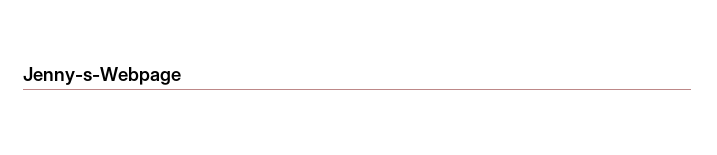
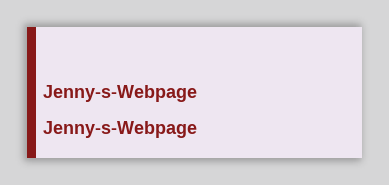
[23,67,181,85] Jenny-s-Webpage -> [43,85,197,102] [43,121,197,138] Jenny-s-Webpage // Jenny-s-Webpage

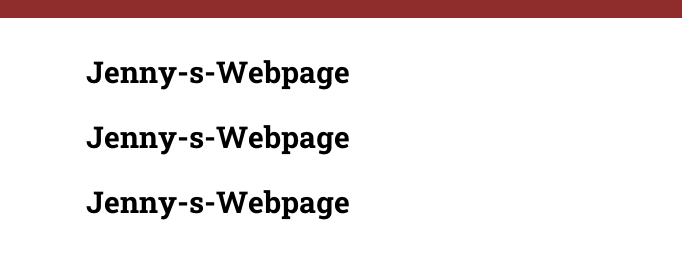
[43,85,197,102] [43,121,197,138] Jenny-s-Webpage // Jenny-s-Webpage -> [86,60,350,90] [86,125,350,155] [86,190,350,220] Jenny-s-Webpage // Jenny-s-Webpage // Jenny-s-Webpage

